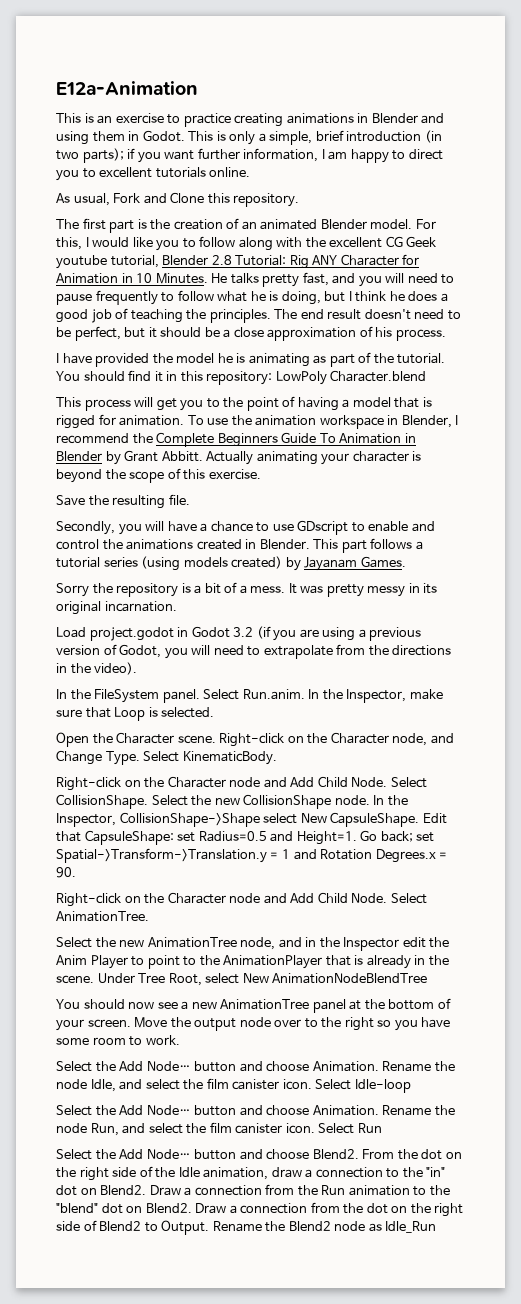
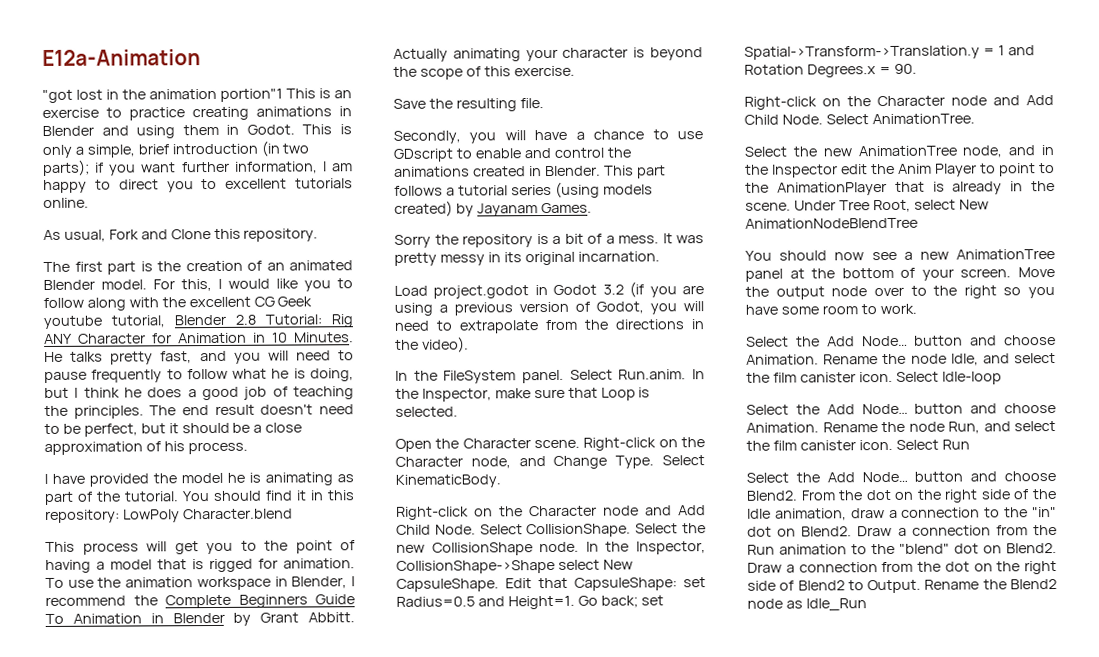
(198, 88) none -> [42,88,283,104] "got lost in the animation portion"1

